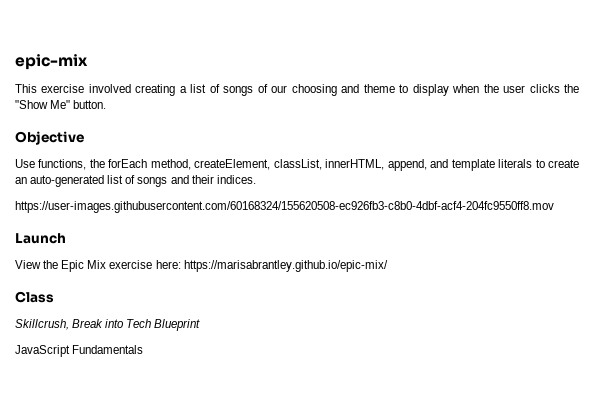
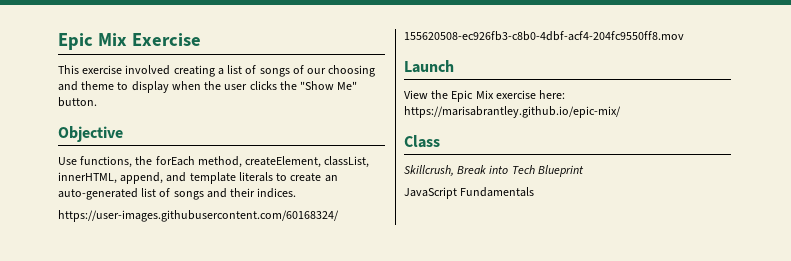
[15,54,88,70] epic-mix -> [58,33,201,50] Epic Mix Exercise

